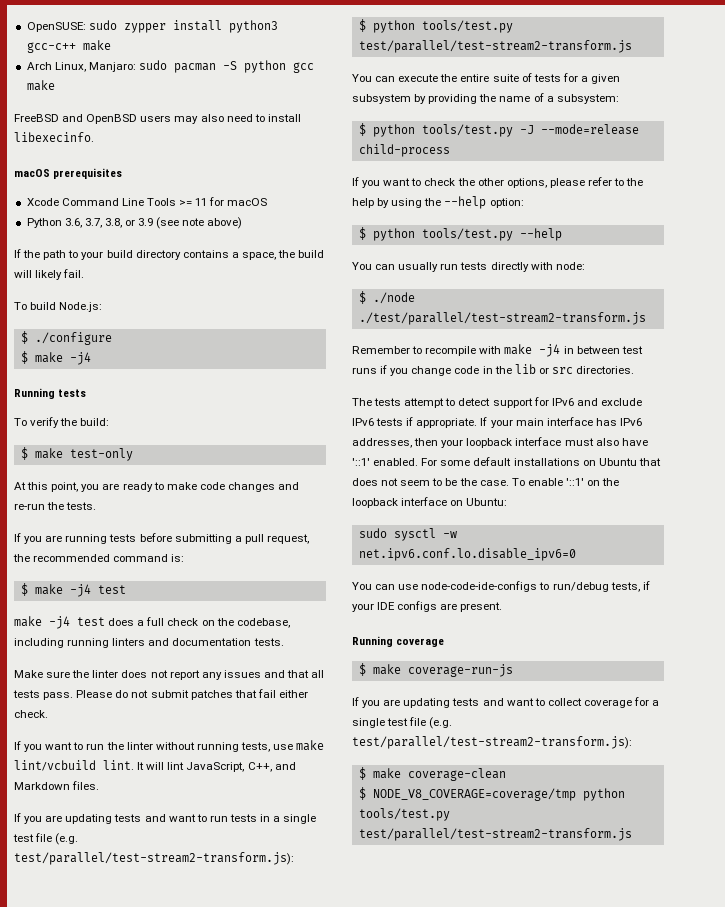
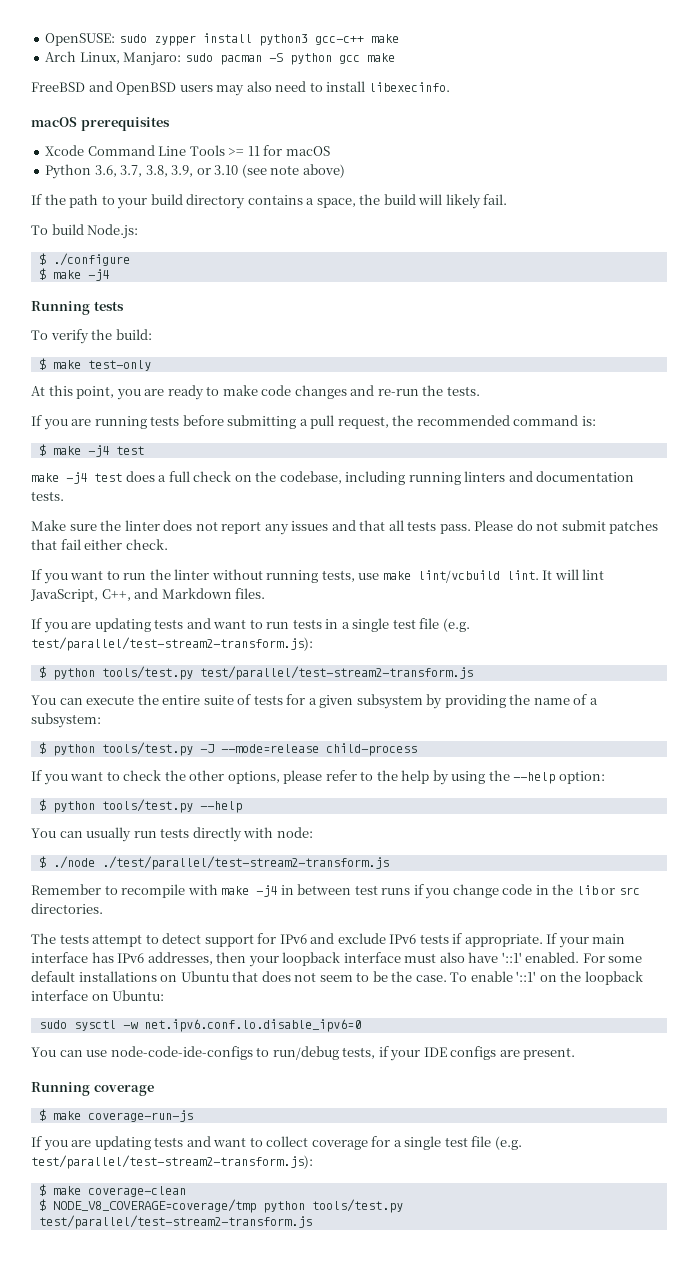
[125,218,154,226] or 3.9 -> [171,165,239,177] 3.9, or 3.10

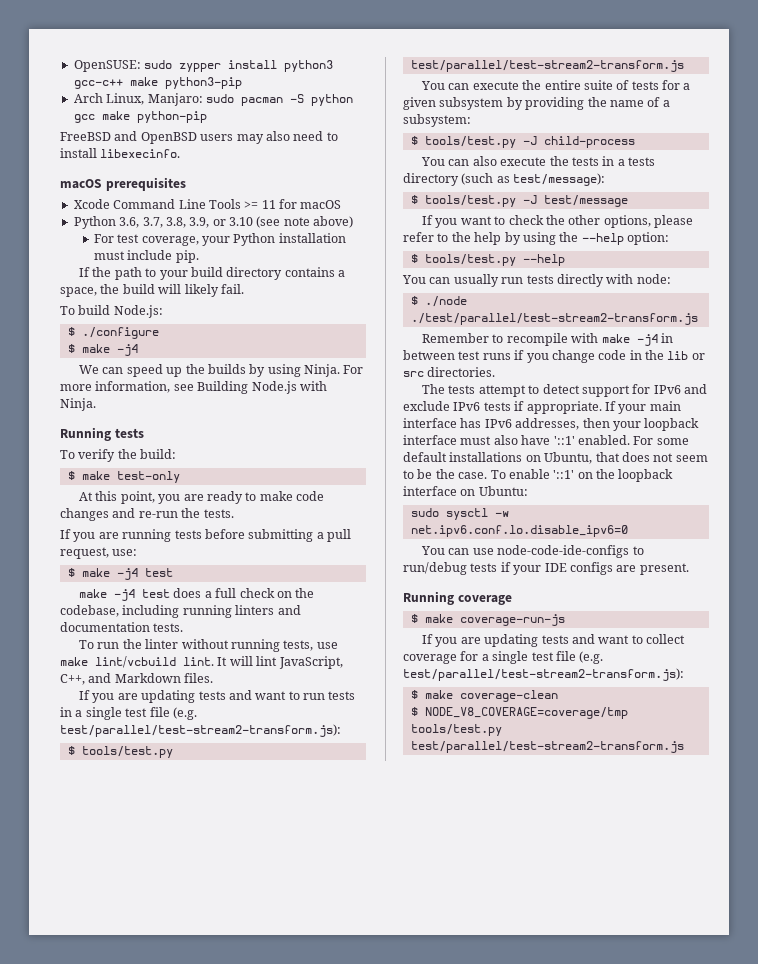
(399, 38) none -> [164,77,242,89] python3-pip
(395, 57) none -> [136,111,207,123] python-pip
(345, 171) none -> [93,233,346,246] [93,250,199,263] // For test coverage, your Python installation must include pip.
(109, 275) none -> [79,364,364,377] [60,381,327,394] [60,398,96,411] // We can speed up the builds by using Ninja. For more information, see Building Node.js with Ninja.
[392,415,596,426] the recommended command is: -> [112,549,138,556] use:
[31,520,659,535] [31,539,168,550] [31,569,120,584] Make sure the linter does not report any issues and that all tests pass. Please do not submit patches that fail either check. // If you want to -> [79,640,95,649] To
[52,668,95,680] python -> (75, 750) none
[52,742,319,756] python tools/test.py -J --mode=release -> [424,136,537,148] tools/test.py -J
(417, 749) none -> [421,156,656,166] [403,173,606,186] [410,195,628,207] // You can also execute the tests in a tests directory (such as test/message): // $ tools/test.py -J test/message
[52,801,95,813] python -> (418, 258) none
[180,971,229,982] Ubuntu -> [544,452,593,464] Ubuntu,
[342,1047,376,1059] tests, -> [470,563,498,572] tests
[262,1201,305,1213] python -> (628, 713) none

